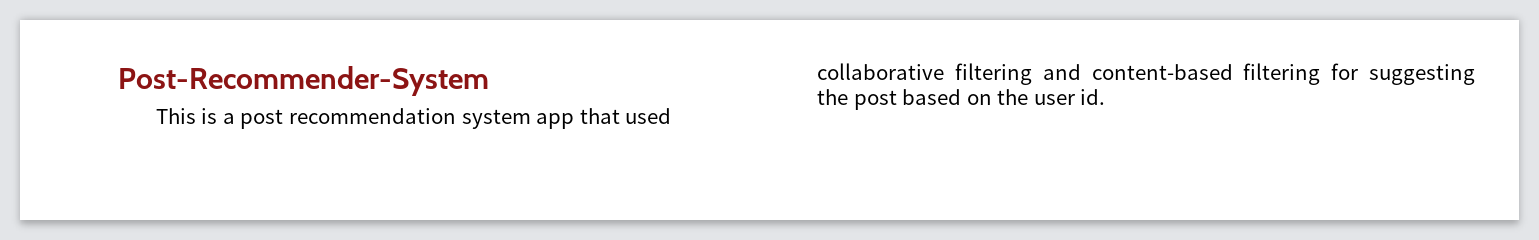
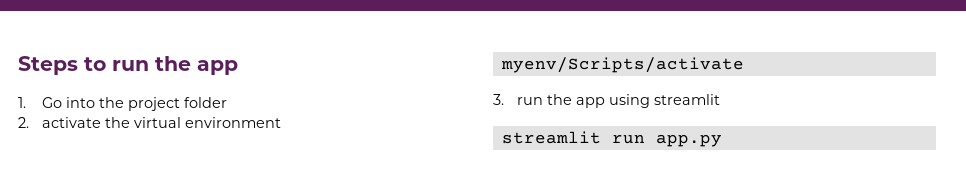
[118,66,489,96] [155,108,672,129] [817,63,1475,85] [817,89,1106,110] Post-Recommender-System // This is a post recommendation system app that used collaborative filtering and content-based filtering for suggesting the post based on the user id. -> [18,56,238,75] [18,97,227,111] [18,117,281,128] [500,57,744,73] [493,94,720,108] [501,131,722,147] Steps to run the app // 1. Go into the project folder // 2. activate the virtual environment // myenv/Scripts/activate // 3. run the app using streamlit // streamlit run app.py

